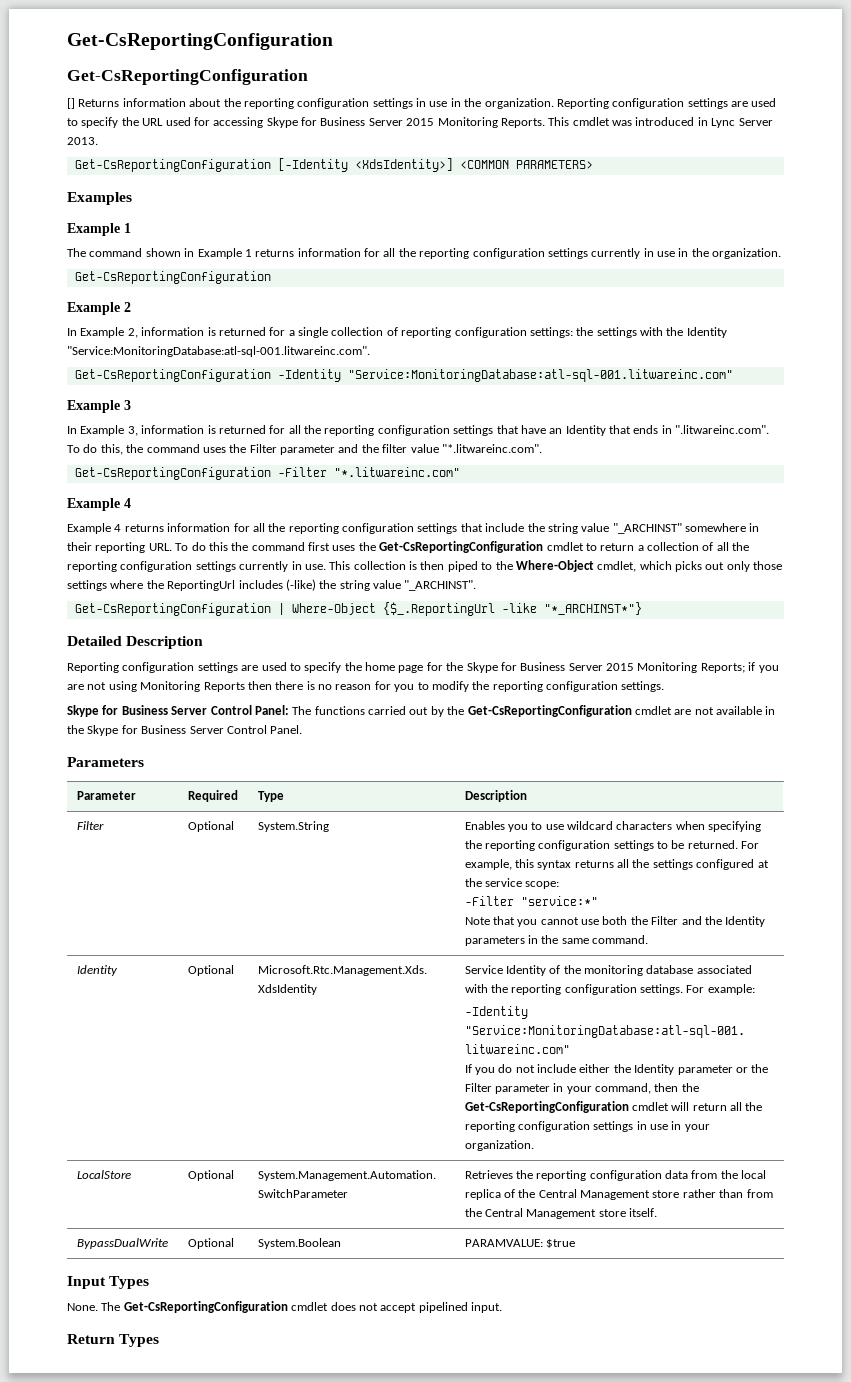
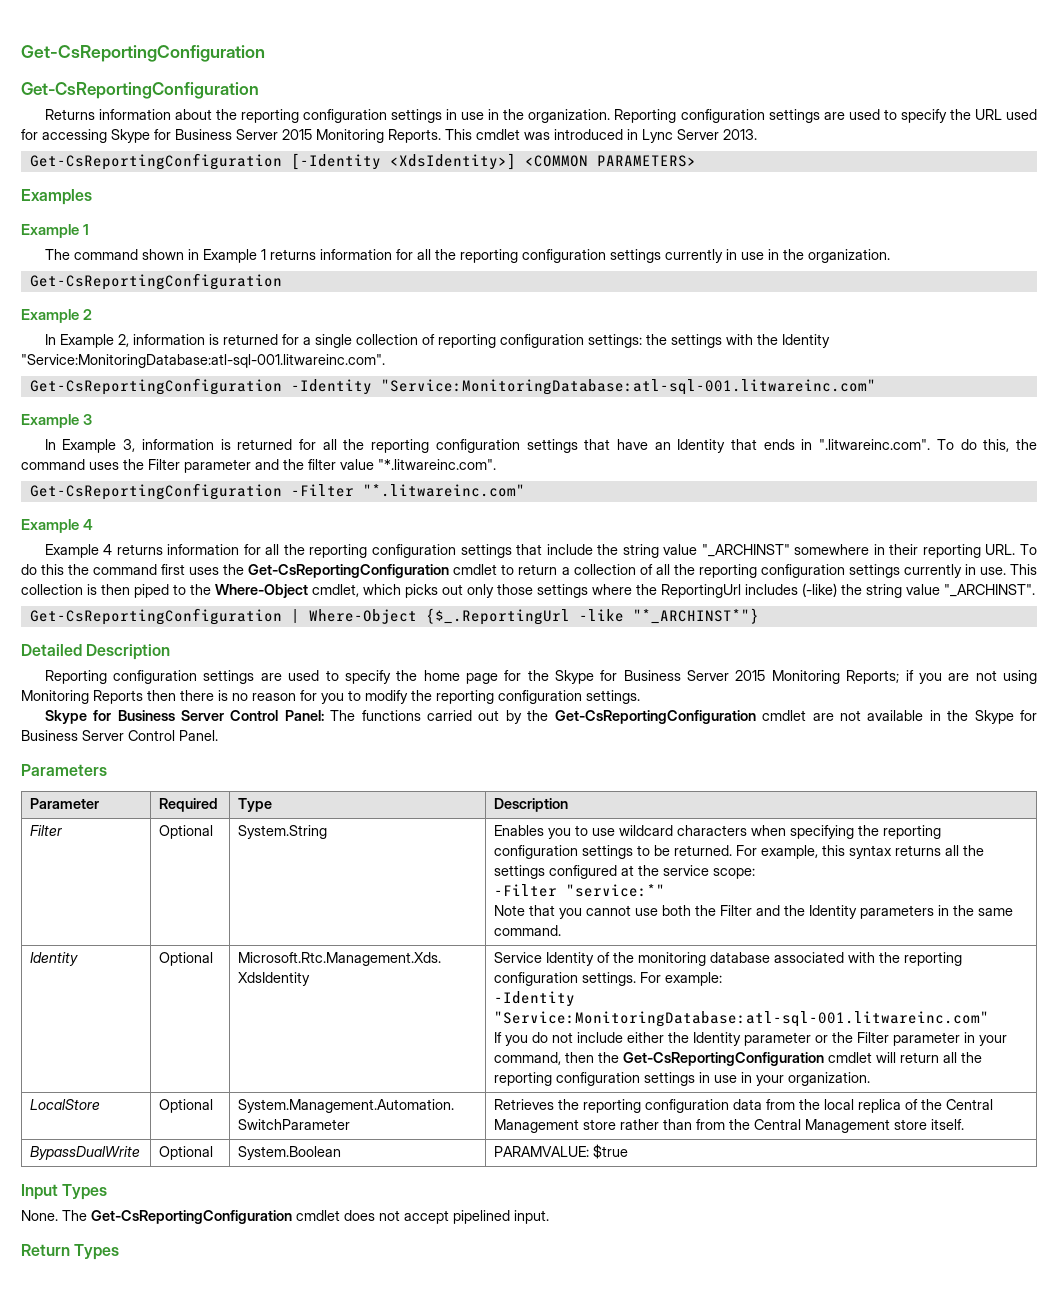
[67,98,75,109] [] -> (259, 90) none

